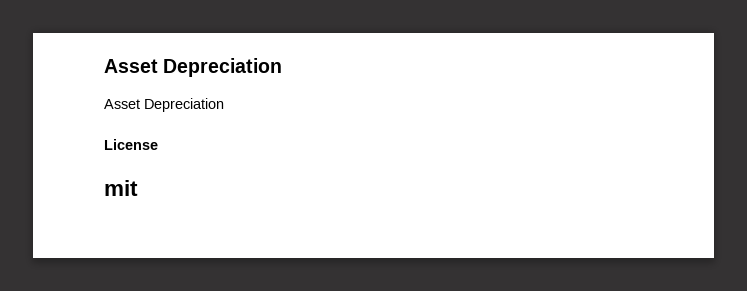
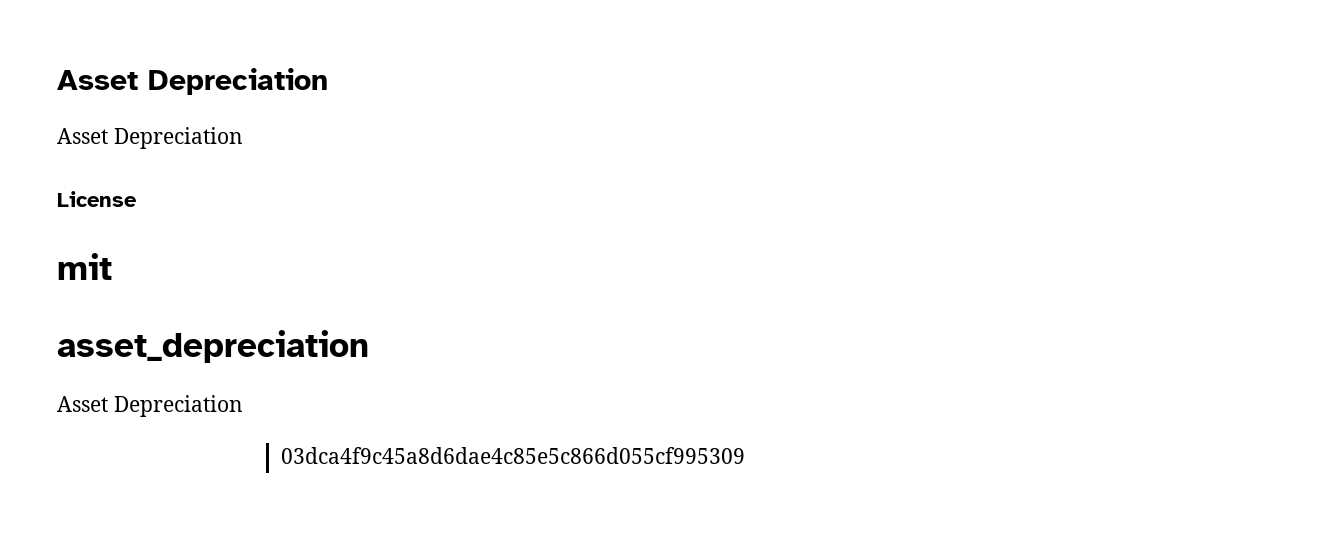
(138, 188) none -> [57,330,369,363] [57,395,243,417] [280,447,745,464] // asset_depreciation // Asset Depreciation // 03dca4f9c45a8d6dae4c85e5c866d055cf995309

